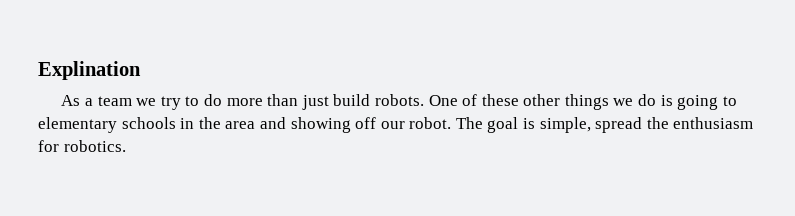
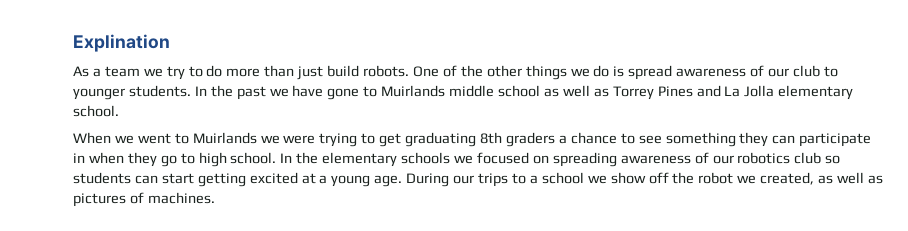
[481,94,519,106] these -> [460,65,483,77] the
[677,95,737,110] [38,117,754,133] [38,140,126,152] going to elementary schools in the area and showing off our robot. The goal is simple, spread the enthusiasm for robotics. -> [628,65,838,80] [73,85,854,100] [73,105,119,117] [73,132,872,147] [73,152,841,167] [73,172,883,187] [73,192,215,207] spread awareness of our club to younger students. In the past we have gone to Muirlands middle school as well as Torrey Pines and La Jolla elementary school. // When we went to Muirlands we were trying to get graduating 8th graders a chance to see something they can participate in when they go to high school. In the elementary schools we focused on spreading awareness of our robotics club so students can start getting excited at a young age. During our trips to a school we show off the robot we created, as well as pictures of machines.

